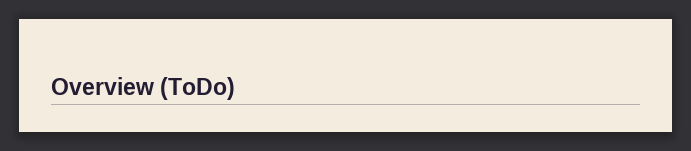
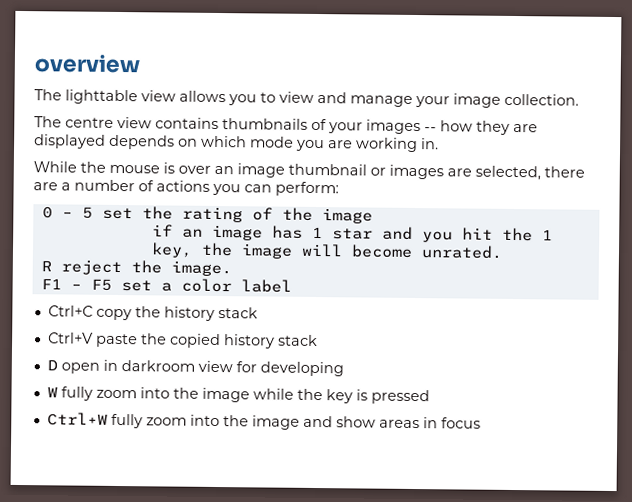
[51,77,236,100] Overview (ToDo) -> [34,54,140,74] [34,89,579,108] [34,116,538,135] [34,134,439,153] [33,161,585,181] [33,179,339,197] [41,206,373,224] [151,224,553,243] [150,242,503,259] [40,259,232,277] [40,278,292,293] [47,305,258,321] [47,332,318,349] [46,359,344,377] [46,386,430,405] [46,412,481,430] overview // The lighttable view allows you to view and manage your image collection. // The centre view contains thumbnails of your images -- how they are displayed depends on which mode you are working in. // While the mouse is over an image thumbnail or images are selected, there are a number of actions you can perform: // 0 – 5 set the rating of the image // if an image has 1 star and you hit the 1 key, the image will become unrated. // R reject the image. // F1 – F5 set a color label // Ctrl+C copy the history stack // Ctrl+V paste the copied history stack // D open in darkroom view for developing // W fully zoom into the image while the key is pressed // Ctrl+W fully zoom into the image and show areas in focus

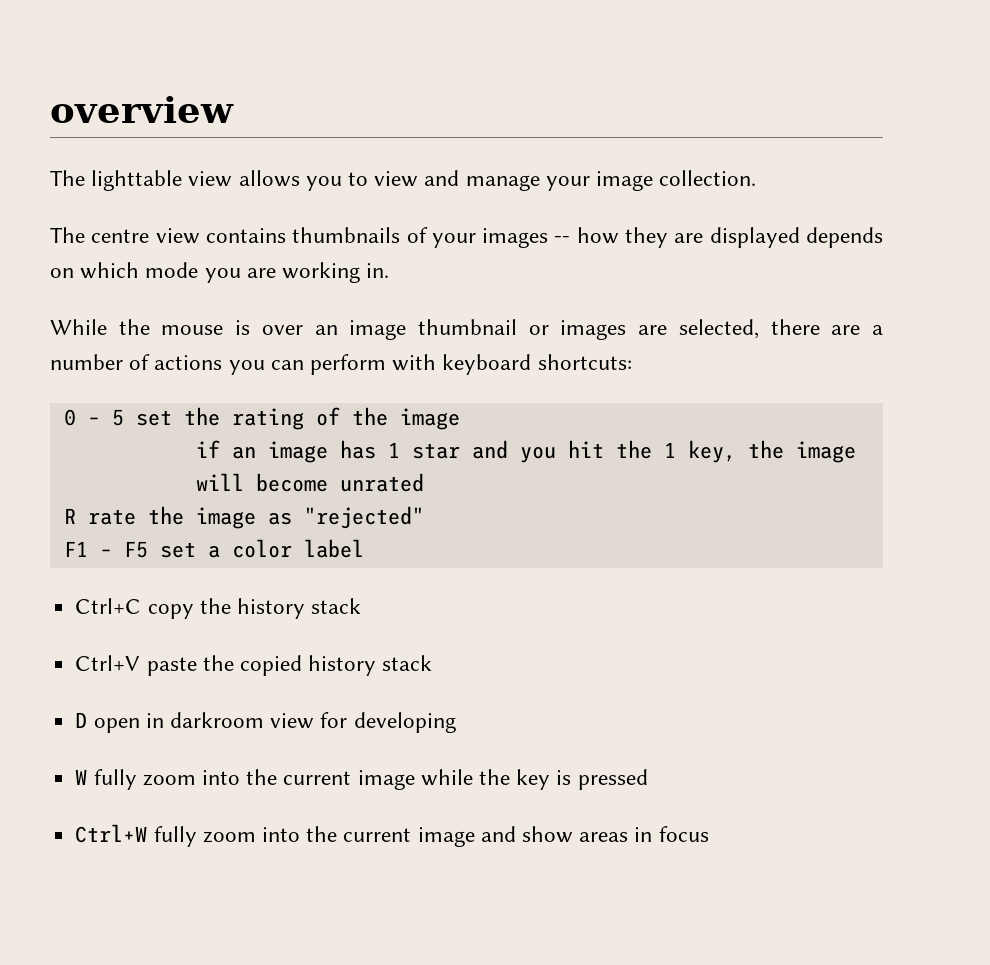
[275,181,339,197] perform: -> [310,354,632,375] perform with keyboard shortcuts:
[420,245,503,259] unrated. -> [339,473,424,492] unrated
[60,259,232,277] reject the image. -> [87,506,424,529] rate the image as "rejected"
(199, 393) none -> [283,771,352,785] current
(249, 421) none -> [343,828,412,842] current

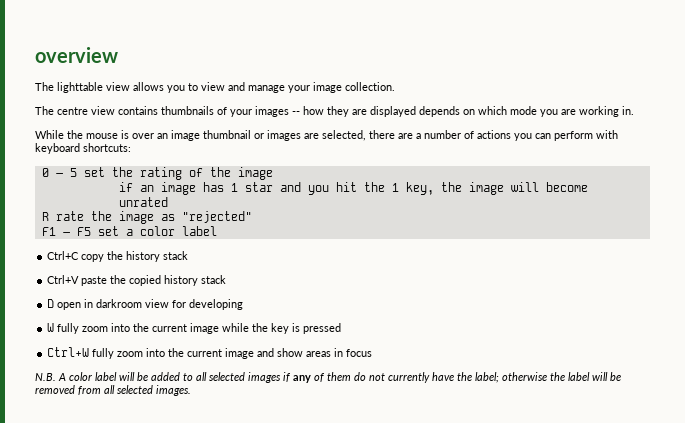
(709, 834) none -> [35,372,621,383] [35,385,191,396] // N.B. A color label will be added to all selected images if any of them do not currently have the label; otherwise the label will be removed from all selected images.

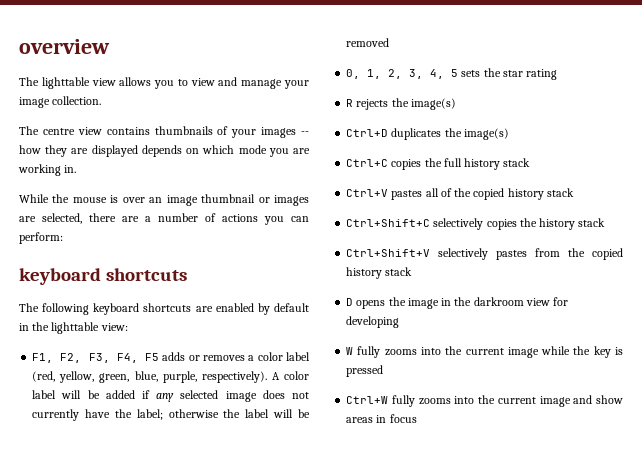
[554,130,618,141] [35,143,131,154] [41,167,273,180] [118,182,588,195] [118,197,168,207] [41,211,252,224] [41,226,217,236] [47,251,105,262] perform with keyboard shortcuts: // 0 – 5 set the rating of the image // if an image has 1 star and you hit the 1 key, the image will become unrated // R rate the image as "rejected" // F1 – F5 set a color label // Ctrl+C copy -> [19,232,63,244] [19,268,187,285] [19,303,309,315] [19,322,128,334] [32,352,310,363] [32,371,310,383] [32,390,309,402] [32,409,310,421] [346,38,390,47] [346,68,558,80] [346,98,456,110] [346,128,509,140] [346,158,531,170] [346,188,574,200] [346,218,517,230] perform: // keyboard shortcuts // The following keyboard shortcuts are enabled by default in the lighttable view: // F1, F2, F3, F4, F5 adds or removes a color label (red, yellow, green, blue, purple, respectively). A color label will be added if any selected image does not currently have the label; otherwise the label will be removed // 0, 1, 2, 3, 4, 5 sets the star rating // R rejects the image(s) // Ctrl+D duplicates the image(s) // Ctrl+C copies the full history stack // Ctrl+V pastes all of the copied history stack // Ctrl+Shift+C selectively copies
[47,275,108,286] Ctrl+V paste -> [346,248,561,260] Ctrl+Shift+V selectively pastes from
[57,299,94,310] open in -> [356,297,472,309] opens the image in the
[82,326,109,332] zoom -> [384,349,417,356] zooms
[117,351,144,357] zoom -> [418,398,451,405] zooms
[35,372,621,383] [35,385,191,396] // N.B. A color label will be added to all selected images if any of them do not currently have the label; otherwise the label will be removed from all selected images. -> (417, 418) none

